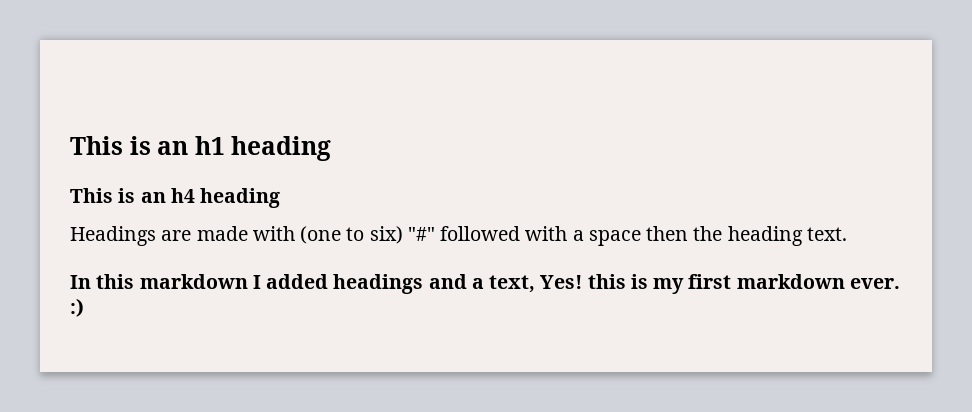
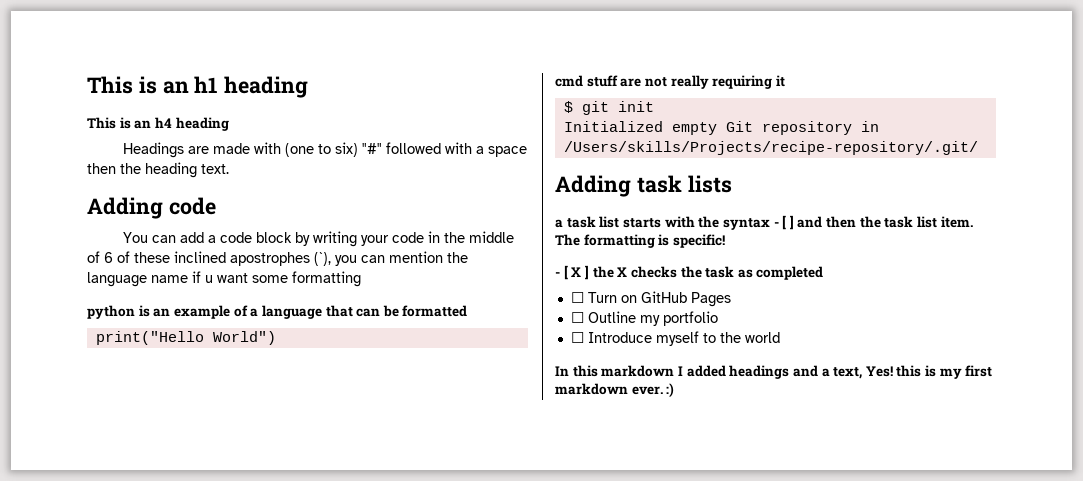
(847, 234) none -> [87,197,216,219] [122,231,514,247] [87,251,468,266] [87,271,361,287] [87,305,468,319] [95,331,276,345] [555,75,785,89] [563,101,654,115] [563,121,879,135] [563,141,978,155] [555,175,732,197] [555,215,973,230] [555,234,725,248] [555,265,824,280] [570,291,731,307] [570,311,718,326] [570,331,780,346] // Adding code // You can add a code block by writing your code in the middle of 6 of these inclined apostrophes (`), you can mention the language name if u want some formatting // python is an example of a language that can be formatted // print("Hello World") // cmd stuff are not really requiring it // $ git init // Initialized empty Git repository in /Users/skills/Projects/recipe-repository/.git/ // Adding task lists // a task list starts with the syntax - [ ] and then the task list item. The formatting is specific! // - [ X ] the X checks the task as completed // ☐ Turn on GitHub Pages // ☐ Outline my portfolio // ☐ Introduce myself to the world

